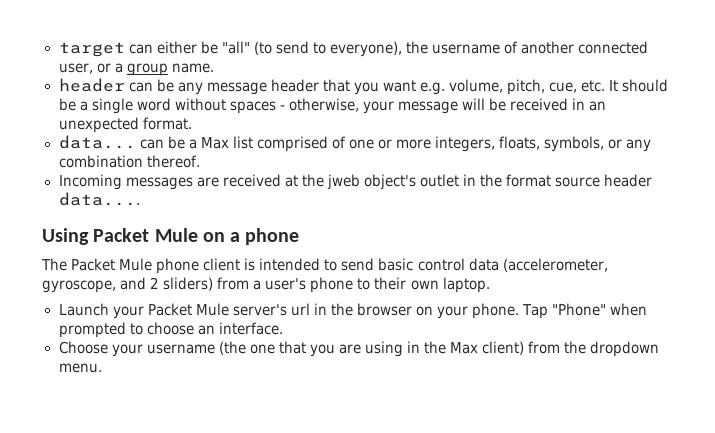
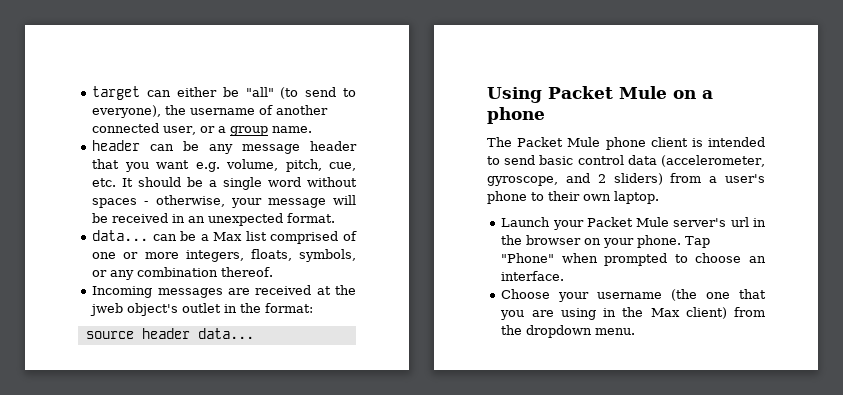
[506,174,552,187] format -> [265,303,314,313] format: //
[58,192,140,206] data.... -> [197,328,254,339] data...

